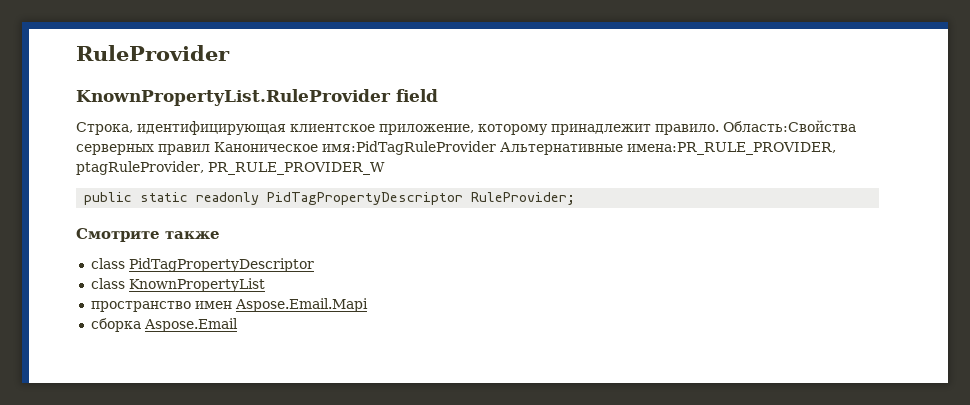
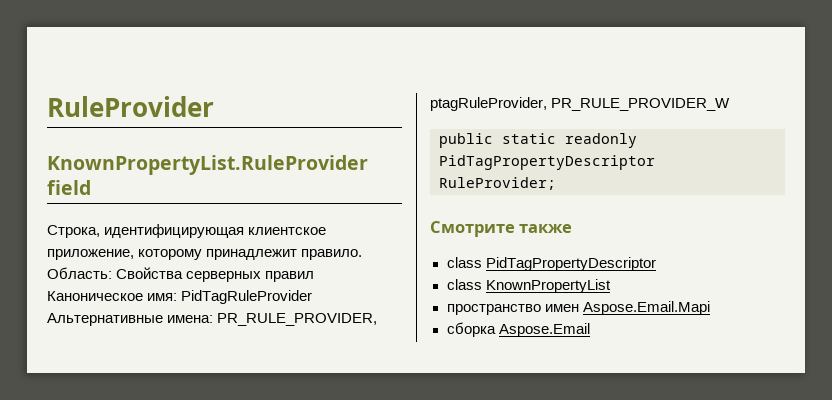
[723,120,856,132] Область:Свойства -> [47,267,184,279] Область: Свойства
[322,141,836,155] имя:PidTagRuleProvider Альтернативные имена:PR_RULE_PROVIDER, -> [147,290,313,304] [47,313,378,326] имя: PidTagRuleProvider Альтернативные имена: PR_RULE_PROVIDER,

